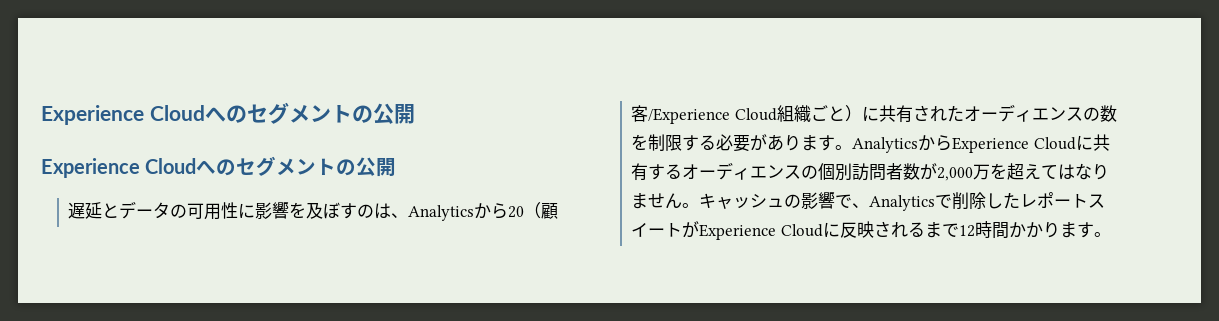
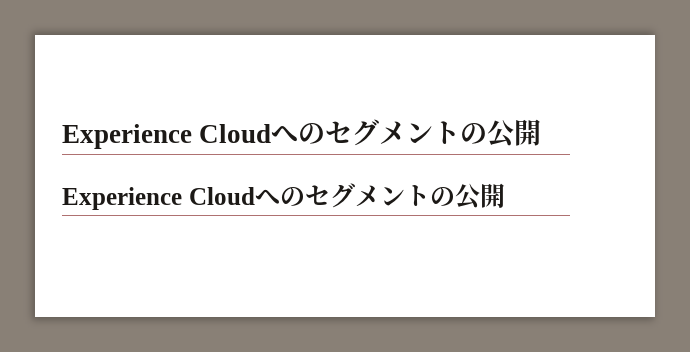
[68,201,559,221] [631,104,1118,124] [631,134,1111,153] [631,162,1110,181] [631,192,1106,211] [631,221,1112,240] // 遅延とデータの可用性に影響を及ぼすのは、Analyticsから20（顧客/Experience Cloud組織ごと）に共有されたオーディエンスの数を制限する必要があります。AnalyticsからExperience Cloudに共有するオーディエンスの個別訪問者数が2,000万を超えてはなりません。キャッシュの影響で、Analyticsで削除したレポートスイートがExperience Cloudに反映されるまで12時間かかります。 -> (505, 195) none

